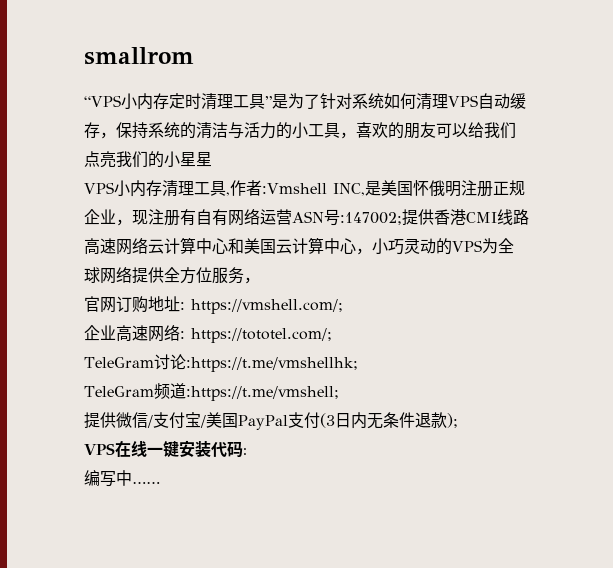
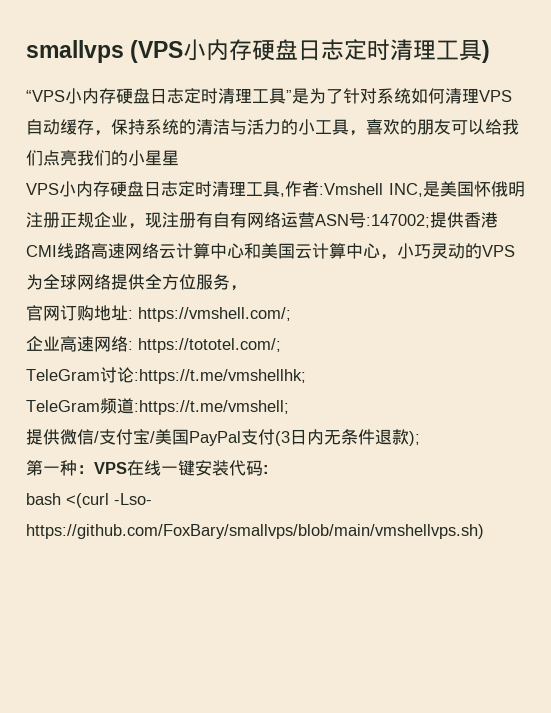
[84,47,194,65] smallrom -> [26,39,491,63] smallvps (VPS小内存硬盘日志定时清理工具)
(169, 101) none -> [116,88,184,104] 硬盘日志
(162, 188) none -> [110,181,212,197] 硬盘日志定时
(458, 420) none -> [26,460,94,476] 第一种：
[84,470,160,487] 编写中…… -> [26,493,152,508] [26,524,484,539] bash <(curl -Lso- https://github.com/FoxBary/smallvps/blob/main/vmshellvps.sh)

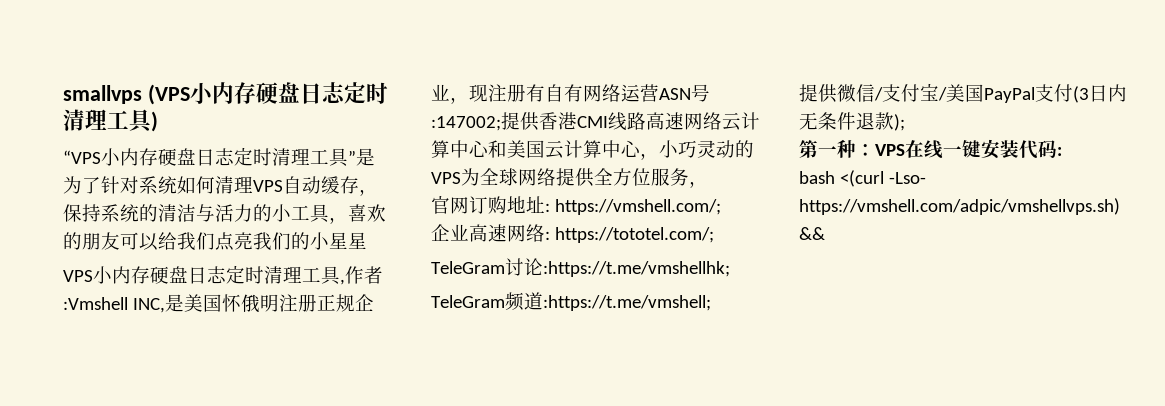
[26,524,484,539] https://github.com/FoxBary/smallvps/blob/main/vmshellvps.sh) -> [799,198,1120,215] [799,227,825,240] https://vmshell.com/adpic/vmshellvps.sh) &&

